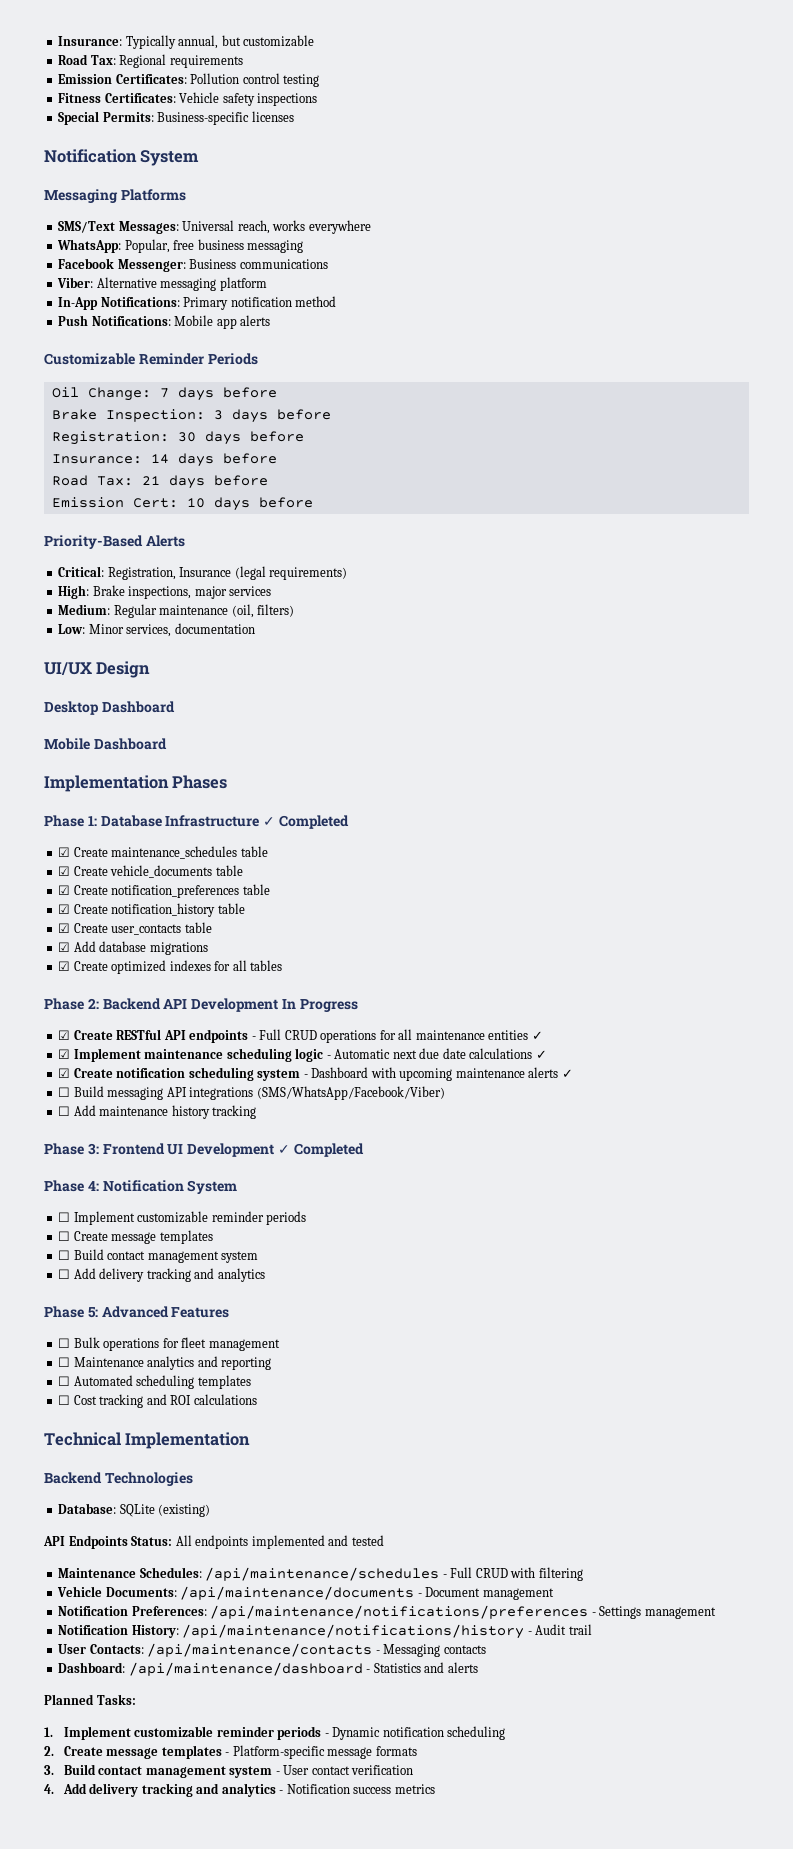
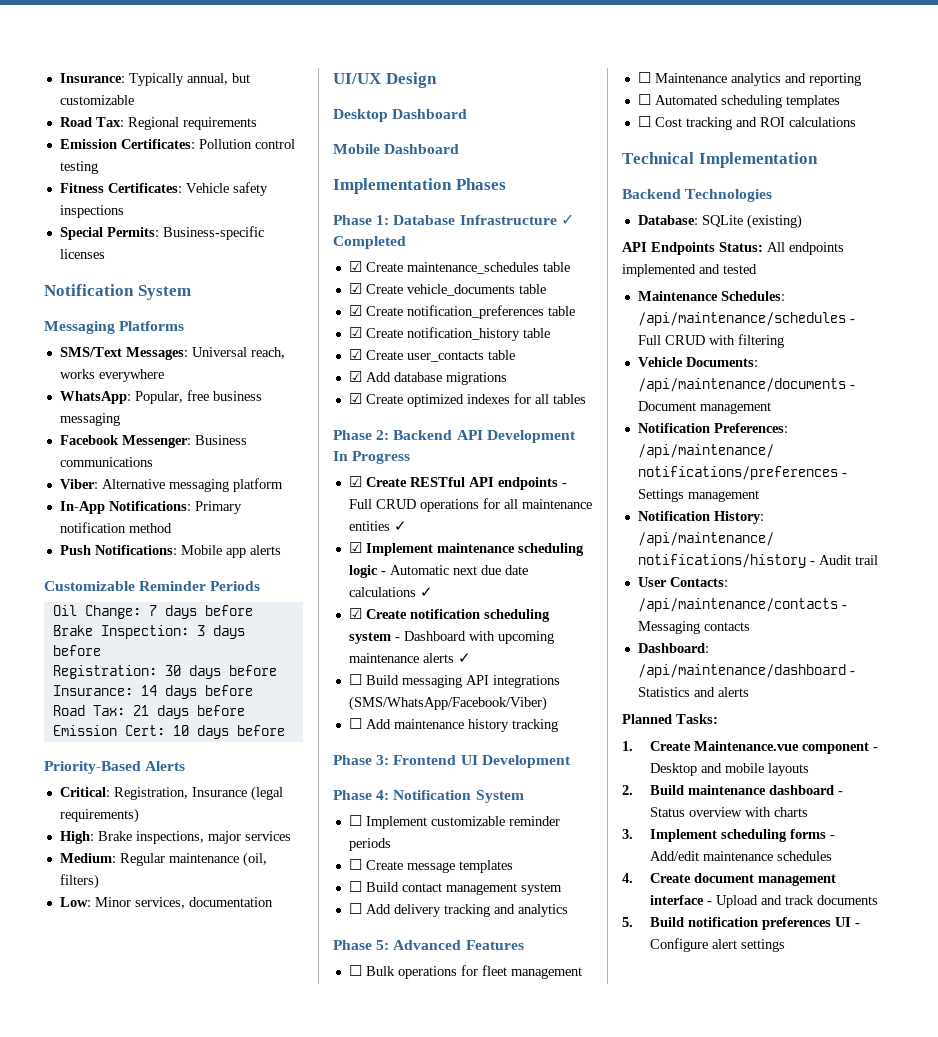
[277,1143,364,1157] ✓ Completed -> (571, 761) none
[63,1726,506,1740] [44,1745,417,1759] [44,1764,414,1778] [44,1783,435,1797] Implement customizable reminder periods - Dynamic notification scheduling // 2. Create message templates - Platform-specific message formats // 3. Build contact management system - User contact verification // 4. Add delivery tracking and analytics - Notification success metrics -> [650,741,879,754] [650,763,810,776] [622,785,844,795] [650,807,809,817] [622,829,836,842] [650,851,833,861] [622,873,837,886] [650,895,879,908] [622,917,861,930] [650,938,786,952] Create Maintenance.vue component - Desktop and mobile layouts // 2. Build maintenance dashboard - Status overview with charts // 3. Implement scheduling forms - Add/edit maintenance schedules // 4. Create document management interface - Upload and track documents // 5. Build notification preferences UI - Configure alert settings

